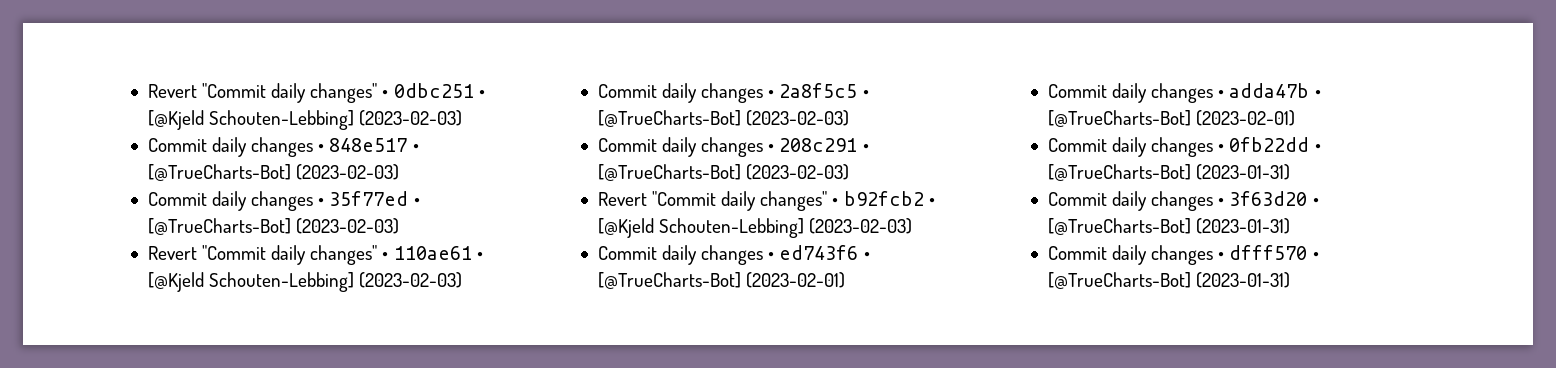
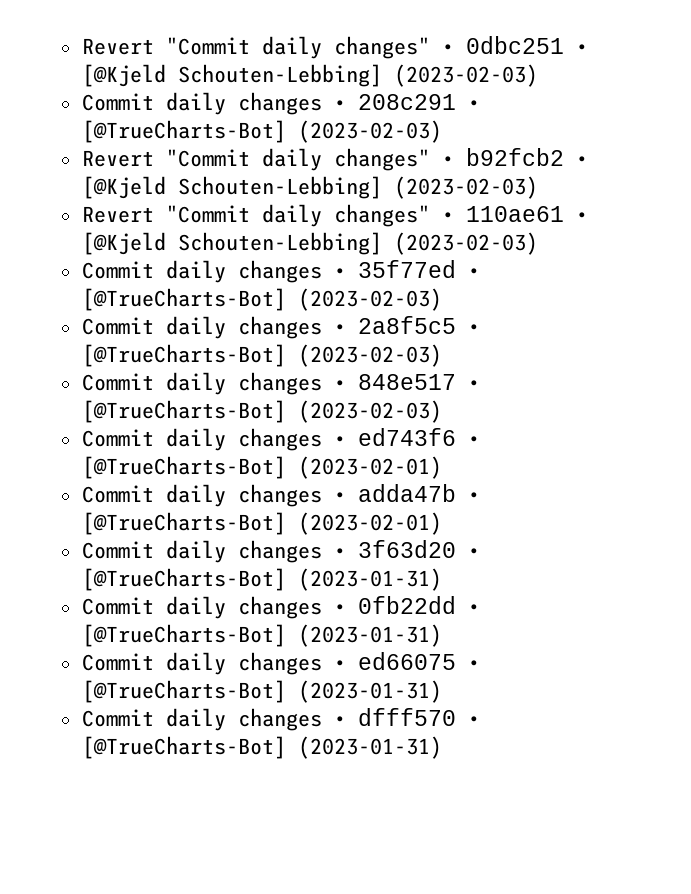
[147,137,419,157] [147,164,400,181] [147,191,420,211] [147,218,400,235] [147,245,483,265] [147,272,463,292] [597,83,869,103] [597,110,850,127] // Commit daily changes • 848e517 • [@TrueCharts-Bot] (2023-02-03) // Commit daily changes • 35f77ed • [@TrueCharts-Bot] (2023-02-03) // Revert "Commit daily changes" • 110ae61 • [@Kjeld Schouten-Lebbing] (2023-02-03) // Commit daily changes • 2a8f5c5 • [@TrueCharts-Bot] (2023-02-03) -> (538, 75) none
(913, 226) none -> [81,204,588,227] [81,232,538,255] [81,260,480,283] [81,288,442,311] [81,316,480,339] [81,344,442,367] [81,372,480,395] [81,400,442,423] // Revert "Commit daily changes" • 110ae61 • [@Kjeld Schouten-Lebbing] (2023-02-03) // Commit daily changes • 35f77ed • [@TrueCharts-Bot] (2023-02-03) // Commit daily changes • 2a8f5c5 • [@TrueCharts-Bot] (2023-02-03) // Commit daily changes • 848e517 • [@TrueCharts-Bot] (2023-02-03)
(1296, 118) none -> [81,540,480,563] [81,568,442,591] // Commit daily changes • 3f63d20 • [@TrueCharts-Bot] (2023-01-31)
[1229,191,1308,206] 3f63d20 -> [357,652,456,670] ed66075

